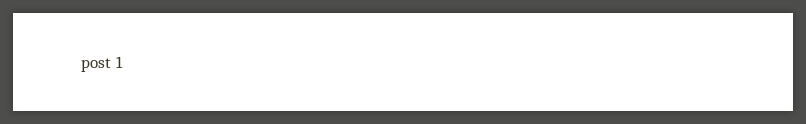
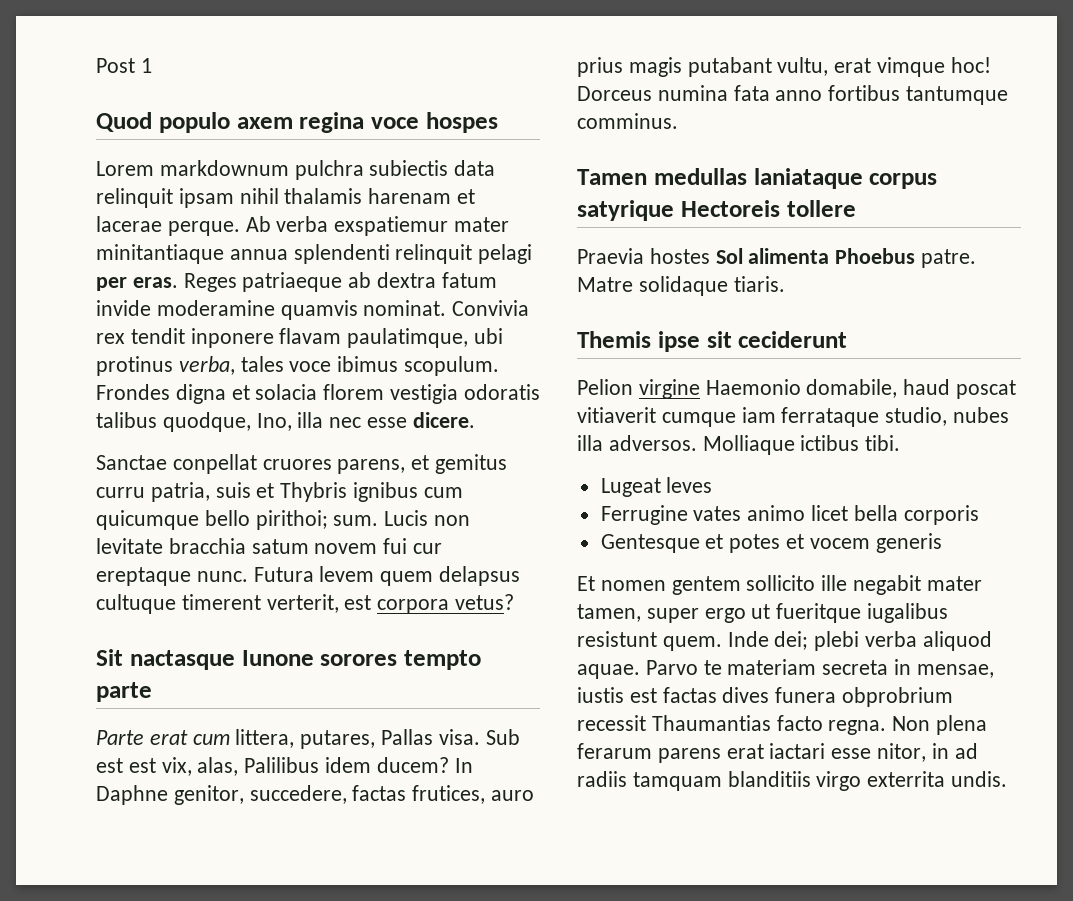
[81,58,111,72] post -> [96,58,135,73] Post
(123, 62) none -> [96,112,498,133] [96,160,496,180] [96,188,476,208] [96,216,510,236] [96,244,533,264] [96,272,497,292] [96,300,530,320] [96,328,504,348] [96,356,500,376] [96,384,540,404] [96,412,475,432] [96,454,508,474] [96,482,463,502] [96,510,471,530] [96,538,443,554] [96,566,521,586] [96,594,515,614] [96,649,481,670] [96,682,152,702] [96,729,520,749] [96,757,473,776] [96,785,535,805] [577,57,991,77] [577,85,1009,105] [577,113,678,129] [577,168,938,189] [577,200,856,221] [577,248,977,268] [577,276,785,296] [577,331,848,352] [577,379,1017,399] [577,407,1010,427] [577,435,901,455] [600,477,713,497] [600,505,979,525] [600,533,942,553] [577,575,982,595] [577,603,949,623] [577,631,992,651] [577,659,994,679] [577,687,954,707] [577,715,988,735] [577,743,978,763] [577,771,1008,791] // Quod populo axem regina voce hospes // Lorem markdownum pulchra subiectis data relinquit ipsam nihil thalamis harenam et lacerae perque. Ab verba exspatiemur mater minitantiaque annua splendenti relinquit pelagi per eras. Reges patriaeque ab dextra fatum invide moderamine quamvis nominat. Convivia rex tendit inponere flavam paulatimque, ubi protinus verba, tales voce ibimus scopulum. Frondes digna et solacia florem vestigia odoratis talibus quodque, Ino, illa nec esse dicere. // Sanctae conpellat cruores parens, et gemitus curru patria, suis et Thybris ignibus cum quicumque bello pirithoi; sum. Lucis non levitate bracchia satum novem fui cur ereptaque nunc. Futura levem quem delapsus cultuque timerent verterit, est corpora vetus? // Sit nactasque Iunone sorores tempto parte // Parte erat cum littera, putares, Pallas visa. Sub est est vix, alas, Palilibus idem ducem? In Daphne genitor, succedere, factas frutices, auro prius magis putabant vultu, erat vimque hoc! Dorceus numina fata anno fortibus tantumque comminus. // Tamen medullas laniataque corpus satyrique Hectoreis tollere // Praevia hostes Sol alimenta Phoebus patre. Matre solidaque tiaris. // Themis ipse sit ceciderunt // Pelion virgine Haemonio domabile, haud poscat vitiaverit cumque iam ferrataque studio, nubes illa adversos. Molliaque ictibus tibi. // Lugeat leves // Ferrugine vates animo licet bella corporis // Gentesque et potes et vocem generis // Et nomen gentem sollicito ille negabit mater tamen, super ergo ut fueritque iugalibus resistunt quem. Inde dei; plebi verba aliquod aquae. Parvo te materiam secreta in mensae, iustis est factas dives funera obprobrium recessit Thaumantias facto regna. Non plena ferarum parens erat iactari esse nitor, in ad radiis tamquam blanditiis virgo exterrita undis.

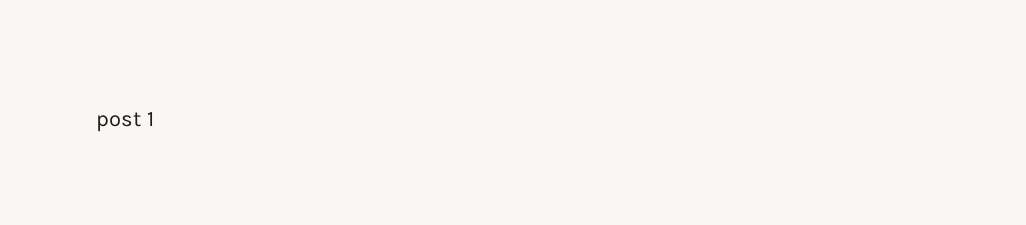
[96,58,135,73] Post -> [96,112,141,132] post
[96,112,498,133] [96,160,496,180] [96,188,476,208] [96,216,510,236] [96,244,533,264] [96,272,497,292] [96,300,530,320] [96,328,504,348] [96,356,500,376] [96,384,540,404] [96,412,475,432] [96,454,508,474] [96,482,463,502] [96,510,471,530] [96,538,443,554] [96,566,521,586] [96,594,515,614] [96,649,481,670] [96,682,152,702] [96,729,520,749] [96,757,473,776] [96,785,535,805] [577,57,991,77] [577,85,1009,105] [577,113,678,129] [577,168,938,189] [577,200,856,221] [577,248,977,268] [577,276,785,296] [577,331,848,352] [577,379,1017,399] [577,407,1010,427] [577,435,901,455] [600,477,713,497] [600,505,979,525] [600,533,942,553] [577,575,982,595] [577,603,949,623] [577,631,992,651] [577,659,994,679] [577,687,954,707] [577,715,988,735] [577,743,978,763] [577,771,1008,791] // Quod populo axem regina voce hospes // Lorem markdownum pulchra subiectis data relinquit ipsam nihil thalamis harenam et lacerae perque. Ab verba exspatiemur mater minitantiaque annua splendenti relinquit pelagi per eras. Reges patriaeque ab dextra fatum invide moderamine quamvis nominat. Convivia rex tendit inponere flavam paulatimque, ubi protinus verba, tales voce ibimus scopulum. Frondes digna et solacia florem vestigia odoratis talibus quodque, Ino, illa nec esse dicere. // Sanctae conpellat cruores parens, et gemitus curru patria, suis et Thybris ignibus cum quicumque bello pirithoi; sum. Lucis non levitate bracchia satum novem fui cur ereptaque nunc. Futura levem quem delapsus cultuque timerent verterit, est corpora vetus? // Sit nactasque Iunone sorores tempto parte // Parte erat cum littera, putares, Pallas visa. Sub est est vix, alas, Palilibus idem ducem? In Daphne genitor, succedere, factas frutices, auro prius magis putabant vultu, erat vimque hoc! Dorceus numina fata anno fortibus tantumque comminus. // Tamen medullas laniataque corpus satyrique Hectoreis tollere // Praevia hostes Sol alimenta Phoebus patre. Matre solidaque tiaris. // Themis ipse sit ceciderunt // Pelion virgine Haemonio domabile, haud poscat vitiaverit cumque iam ferrataque studio, nubes illa adversos. Molliaque ictibus tibi. // Lugeat leves // Ferrugine vates animo licet bella corporis // Gentesque et potes et vocem generis // Et nomen gentem sollicito ille negabit mater tamen, super ergo ut fueritque iugalibus resistunt quem. Inde dei; plebi verba aliquod aquae. Parvo te materiam secreta in mensae, iustis est factas dives funera obprobrium recessit Thaumantias facto regna. Non plena ferarum parens erat iactari esse nitor, in ad radiis tamquam blanditiis virgo exterrita undis. -> (154, 119) none

